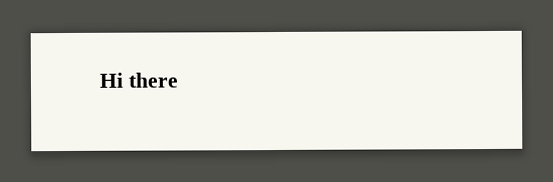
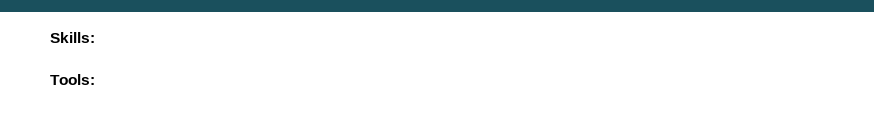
[99,72,178,88] Hi there -> [50,32,95,43] [50,74,95,85] Skills: // Tools:

